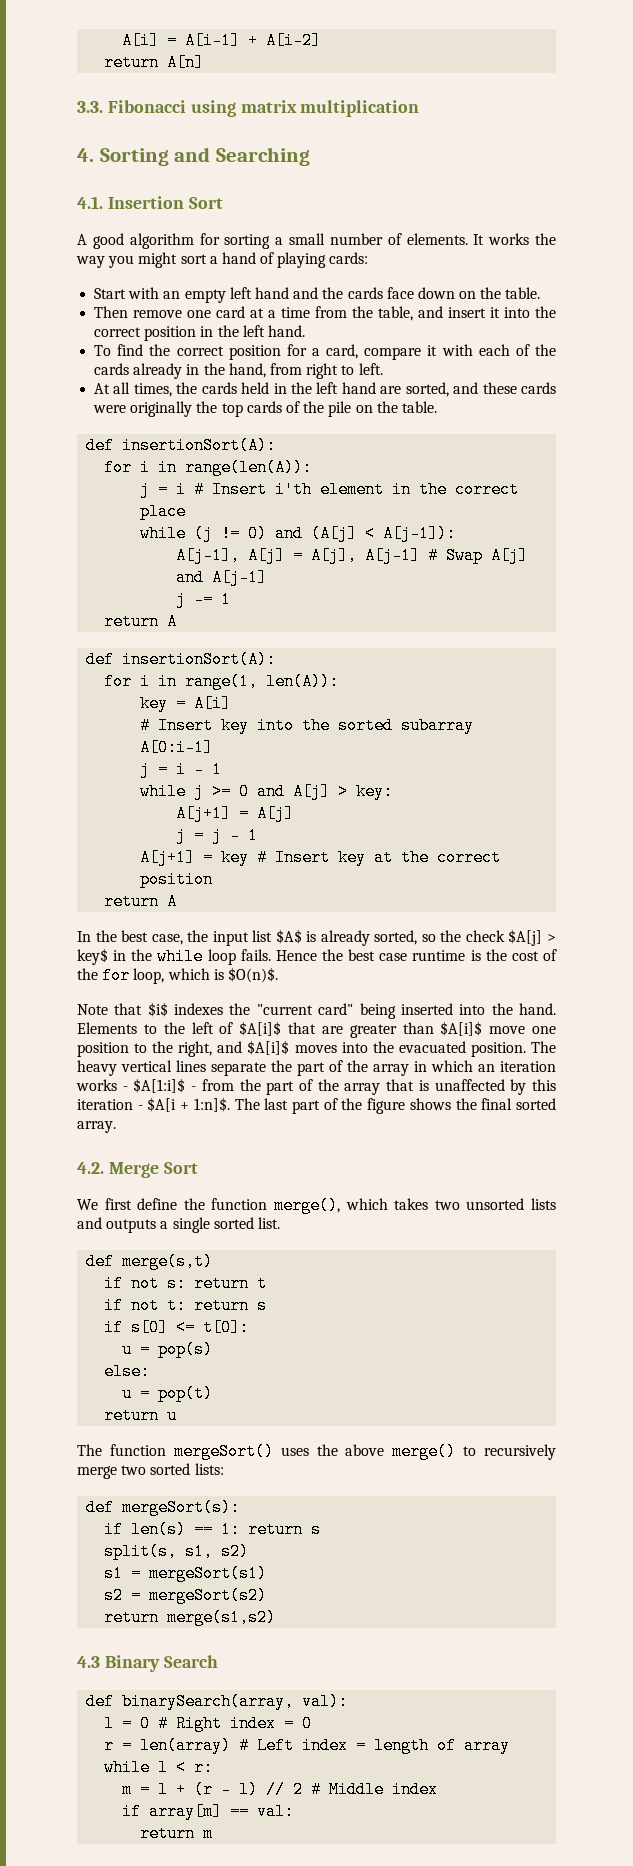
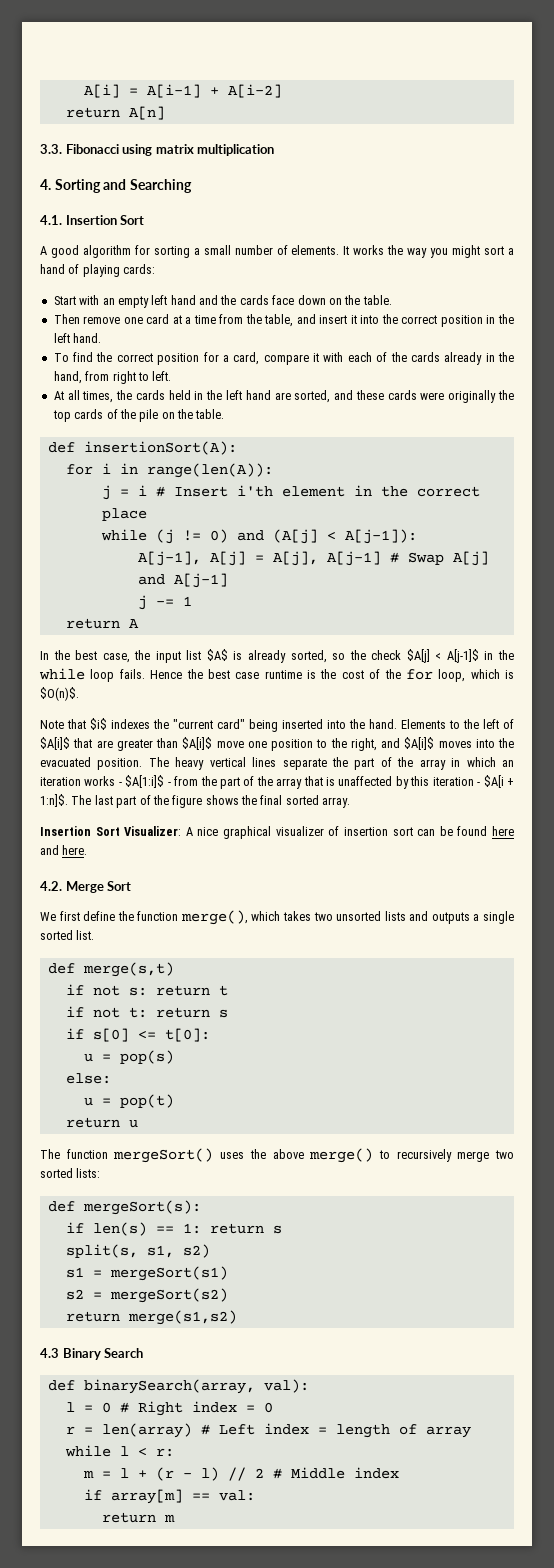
[86,651,277,668] [104,673,340,690] [140,695,232,712] [140,717,475,734] [140,739,214,756] [140,761,223,778] [140,783,394,800] [176,805,295,822] [176,827,259,844] [140,849,502,866] [140,871,214,888] [104,893,178,910] // def insertionSort(A): // for i in range(1, len(A)): // key = A[i] // # Insert key into the sorted subarray A[0:i-1] // j = i - 1 // while j >= 0 and A[j] > key: // A[j+1] = A[j] // j = j - 1 // A[j+1] = key # Insert key at the correct position // return A -> (139, 623) none
[546,934,556,942] [77,948,108,965] > key$ -> [435,649,479,663] < A[j-1]$
(116, 1127) none -> [40,826,515,839] [40,845,88,855] // Insertion Sort Visualizer: A nice graphical visualizer of insertion sort can be found here and here.

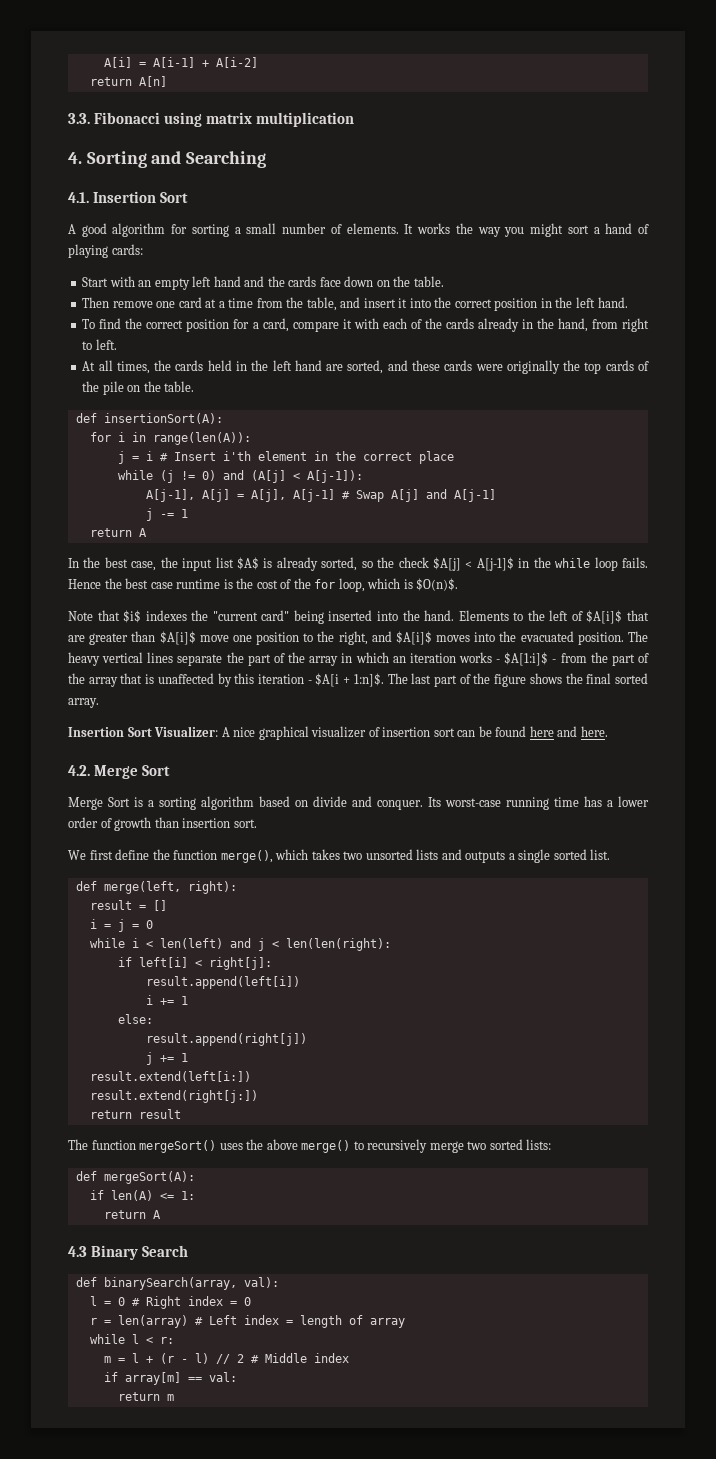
(132, 886) none -> [68,796,649,810] [68,817,257,831] // Merge Sort is a sorting algorithm based on divide and conquer. Its worst-case running time has a lower order of growth than insertion sort.
[82,962,174,977] [65,984,228,996] [65,1006,228,1018] [65,1028,210,1042] [83,1050,174,1064] [65,1073,111,1084] [83,1094,174,1108] [65,1117,138,1128] merge(s,t) // if not s: return t // if not t: return s // if s[0] <= t[0]: // u = pop(s) // else: // u = pop(t) // return u -> [103,881,237,894] [89,900,167,911] [89,919,153,932] [89,938,391,951] [117,957,272,970] [145,976,300,989] [145,995,188,1005] [117,1014,153,1024] [145,1033,307,1046] [145,1052,188,1065] [89,1071,251,1082] [89,1090,258,1103] [89,1109,181,1119] merge(left, right): // result = [] // i = j = 0 // while i < len(left) and j < len(len(right): // if left[i] < right[j]: // result.append(left[i]) // i += 1 // else: // result.append(right[j]) // j += 1 // result.extend(left[i:]) // result.extend(right[j:]) // return result
[82,1200,201,1215] [65,1222,174,1236] mergeSort(s): // if len(s) == -> [103,1171,195,1184] [89,1190,174,1201] mergeSort(A): // if len(A) <=
[209,1223,282,1234] [65,1244,210,1258] [65,1266,228,1281] [65,1288,228,1303] [65,1310,237,1325] return s // split(s, s1, s2) // s1 = mergeSort(s1) // s2 = mergeSort(s2) // return merge(s1,s2) -> [103,1210,161,1219] // return A

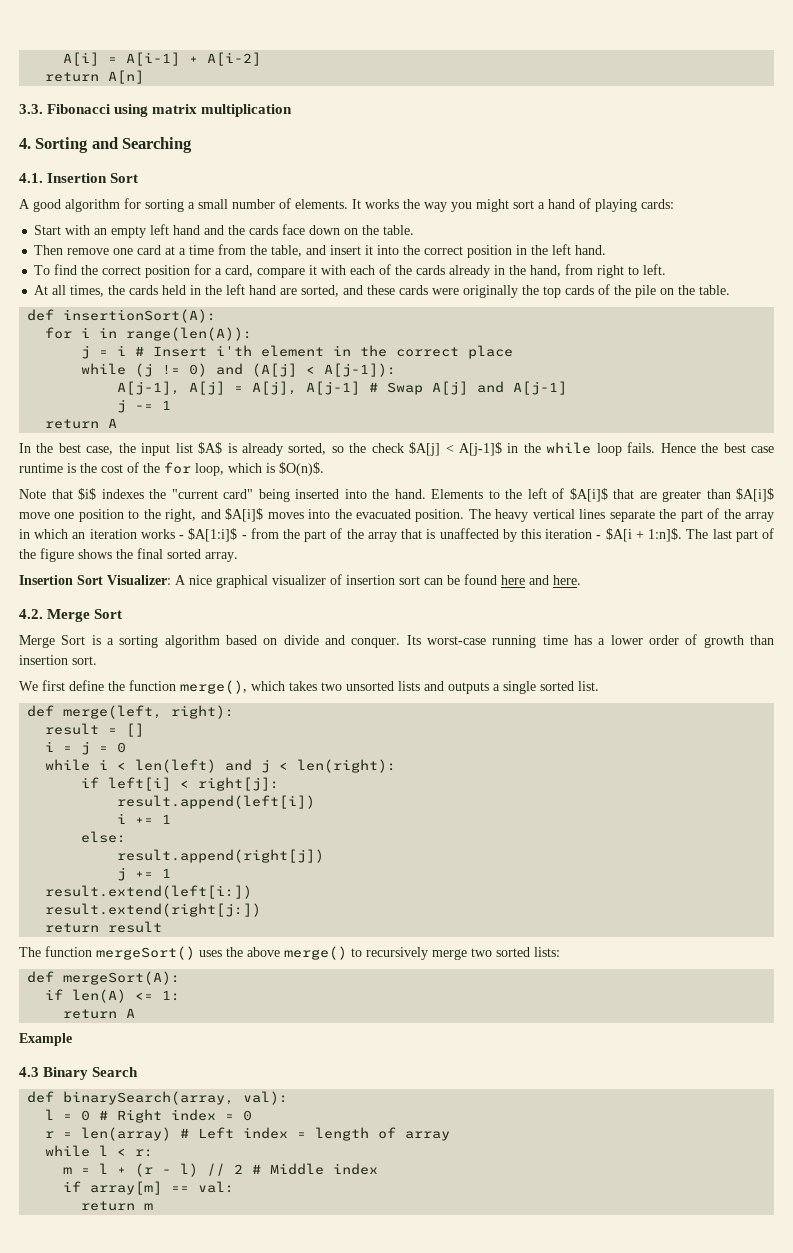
[285,938,391,951] len(len(right): -> [297,759,397,773] len(right):
(161, 1214) none -> [19,1033,72,1046] // Example

